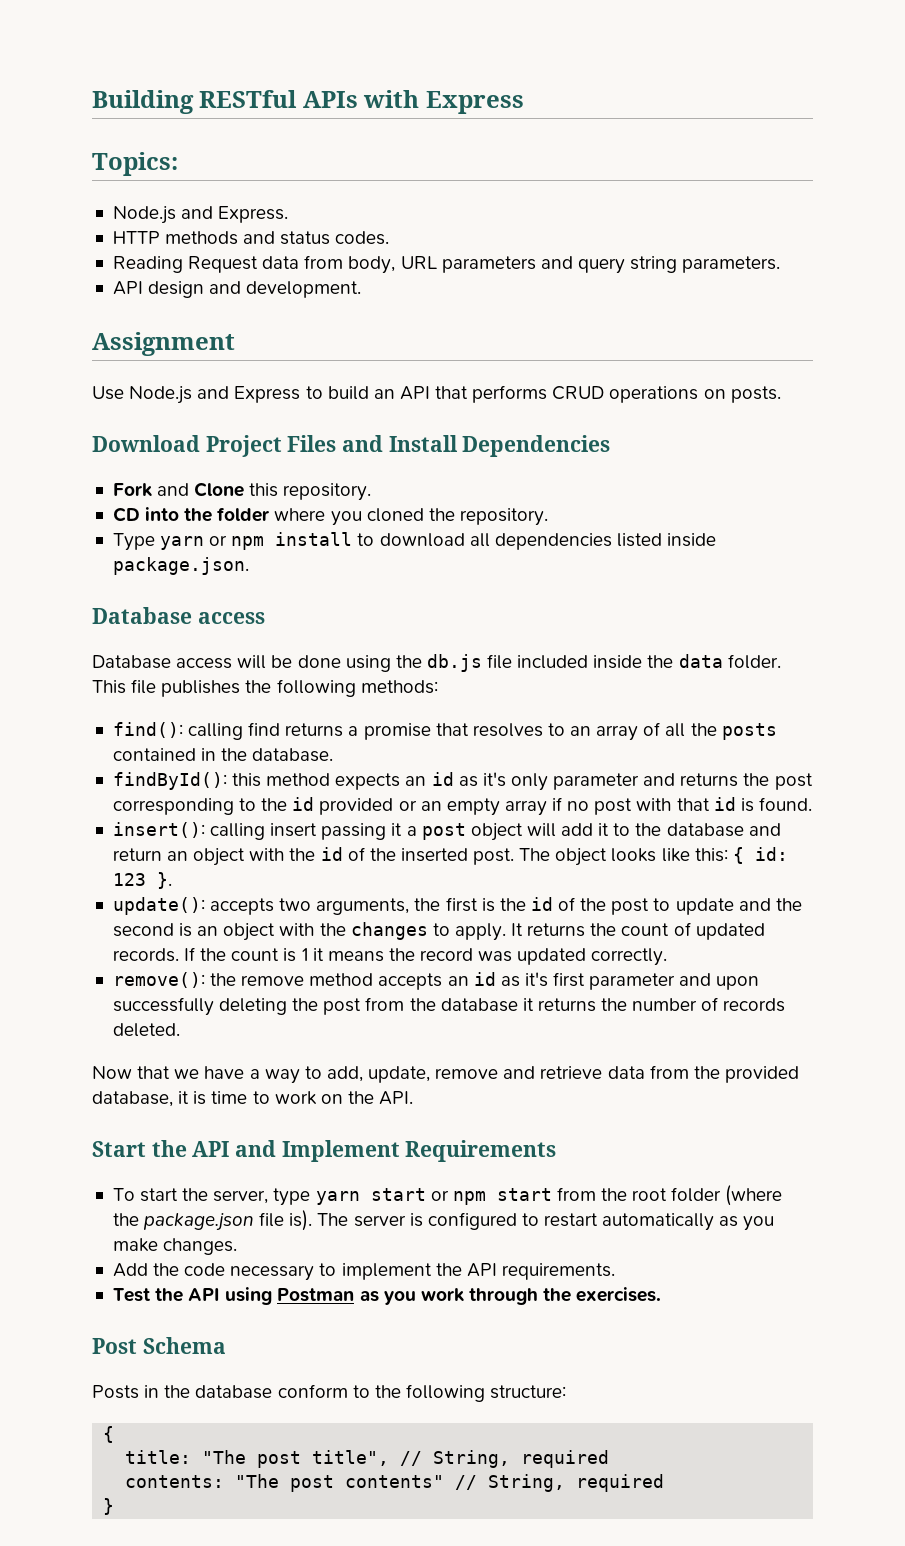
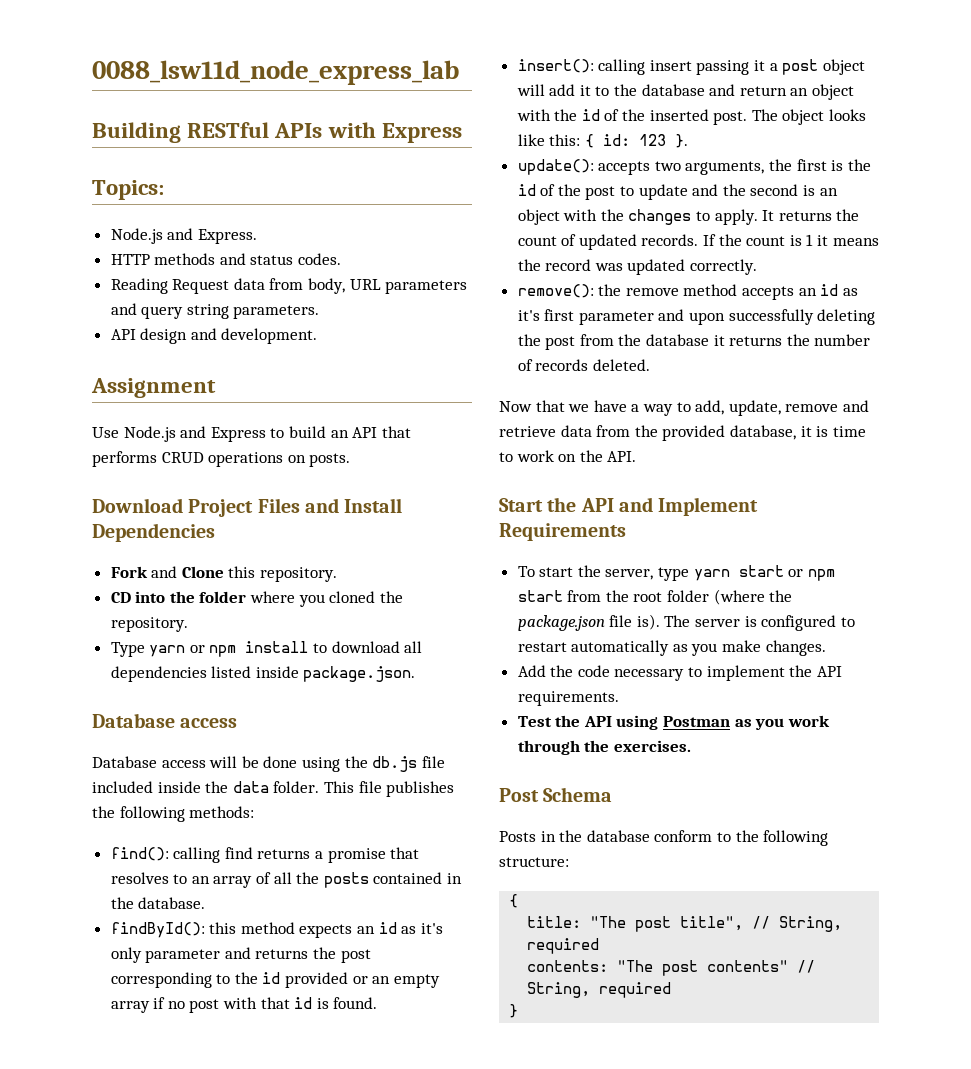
(92, 102) none -> [92,60,459,85] 0088_lsw11d_node_express_lab //

